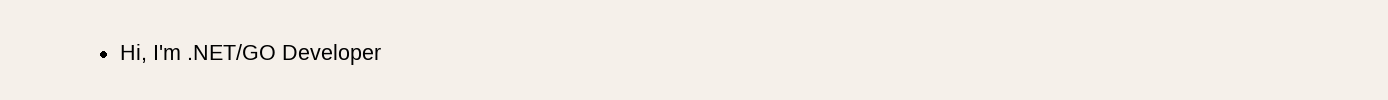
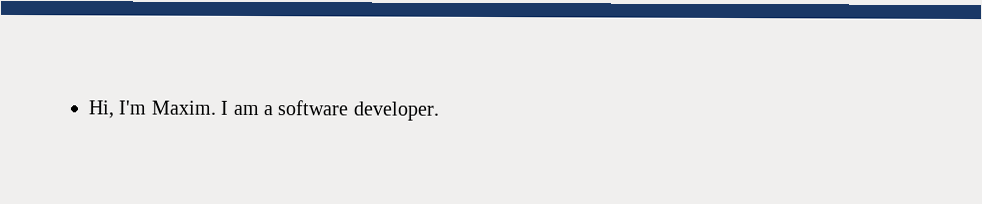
[186,44,381,65] .NET/GO Developer -> [150,100,440,121] Maxim. I am a software developer.

